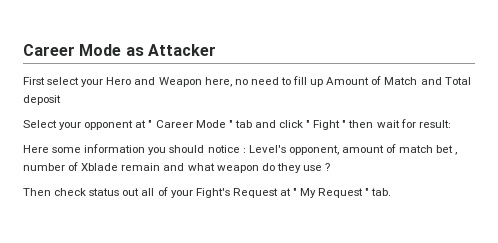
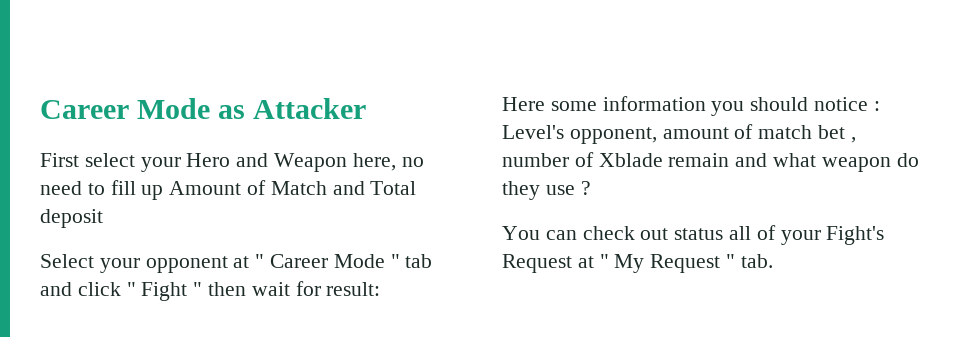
[23,188,140,196] Then check status out -> [502,226,724,240] You can check out status

